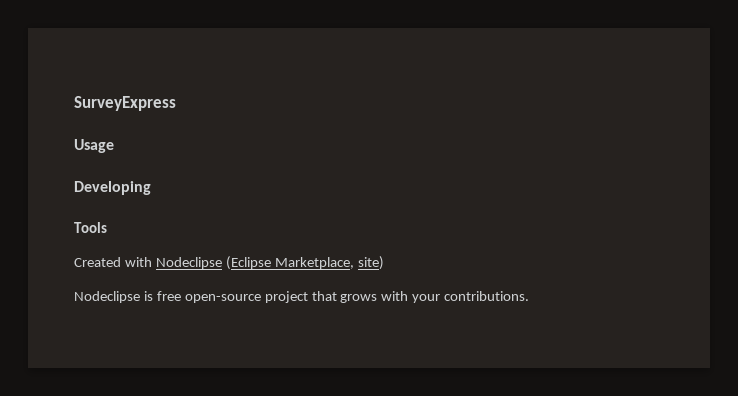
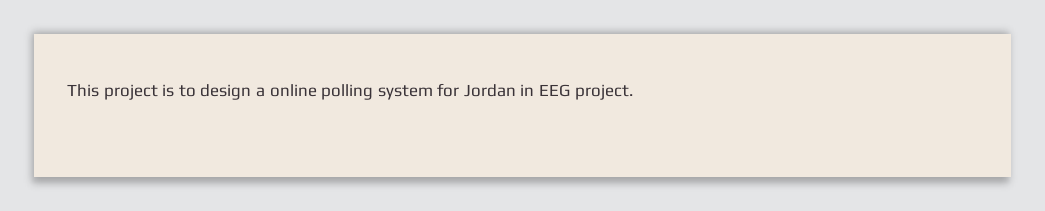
[74,96,176,111] [74,139,114,153] [74,181,151,195] [74,222,107,233] [74,256,384,270] [74,291,530,303] SurveyExpress // Usage // Developing // Tools // Created with Nodeclipse (Eclipse Marketplace, site) // Nodeclipse is free open-source project that grows with your contributions. -> [67,83,633,100] This project is to design a online polling system for Jordan in EEG project.

